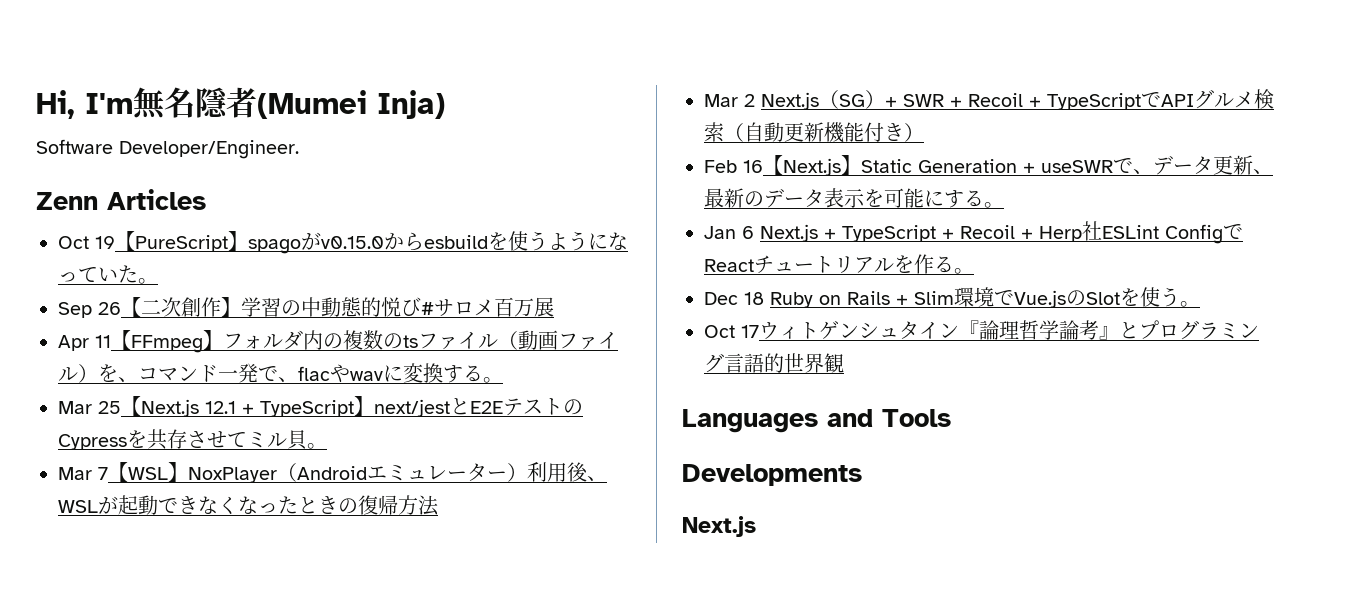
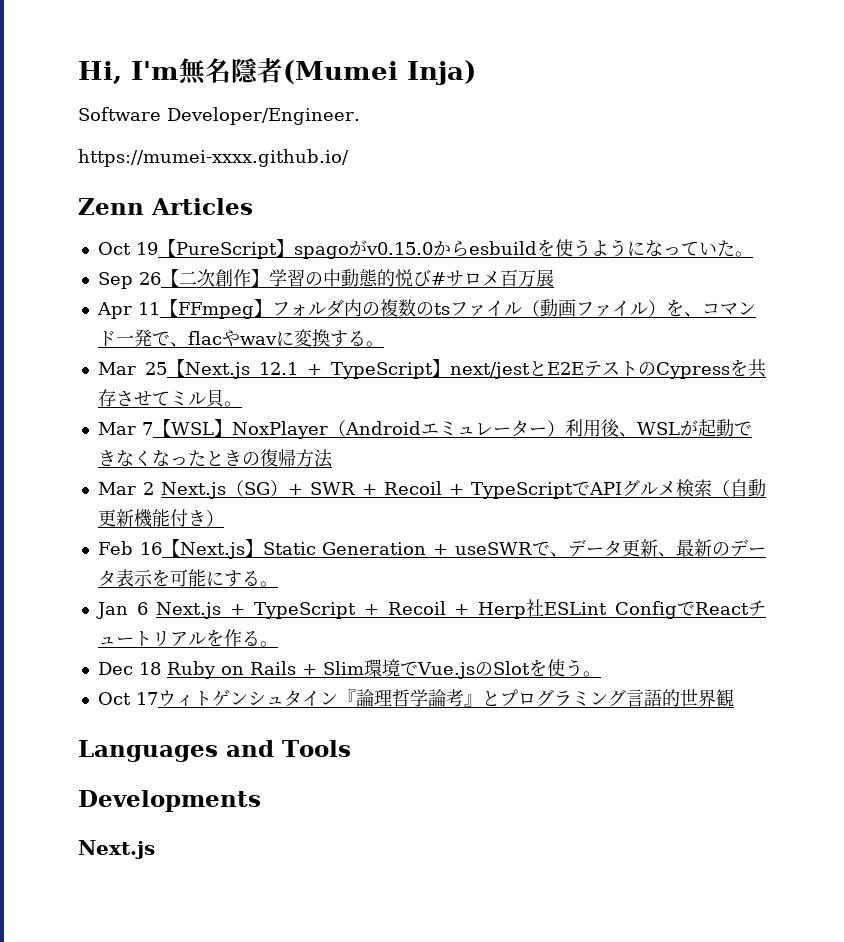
(299, 149) none -> [78,149,349,167] // https://mumei-xxxx.github.io/

